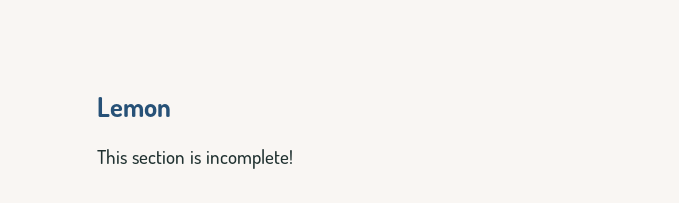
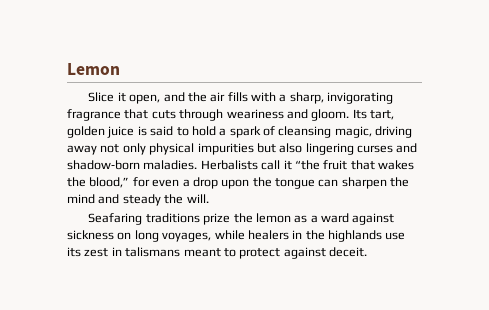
[97,149,294,169] This section is incomplete! -> [88,92,394,104] [67,109,394,121] [67,126,413,138] [67,143,418,155] [67,160,414,170] [67,177,410,189] [67,194,209,206] [88,213,395,225] [67,230,406,242] [67,247,367,259] Slice it open, and the air fills with a sharp, invigorating fragrance that cuts through weariness and gloom. Its tart, golden juice is said to hold a spark of cleansing magic, driving away not only physical impurities but also lingering curses and shadow‑born maladies. Herbalists call it “the fruit that wakes the blood,” for even a drop upon the tongue can sharpen the mind and steady the will. // Seafaring traditions prize the lemon as a ward against sickness on long voyages, while healers in the highlands use its zest in talismans meant to protect against deceit.

